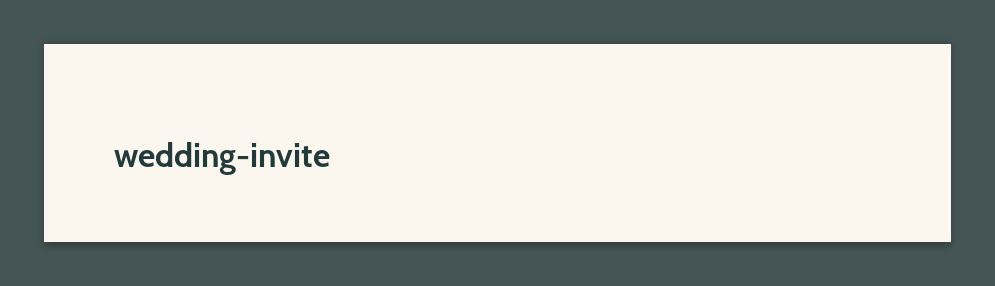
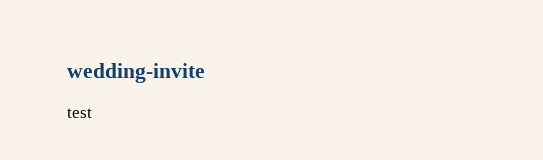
(330, 158) none -> [67,108,92,118] // test

